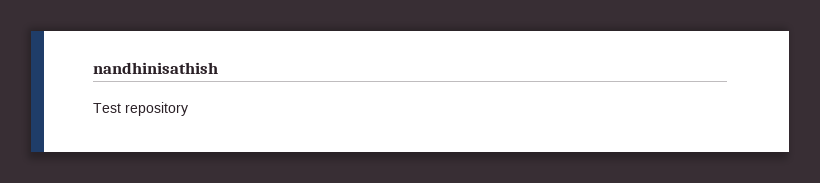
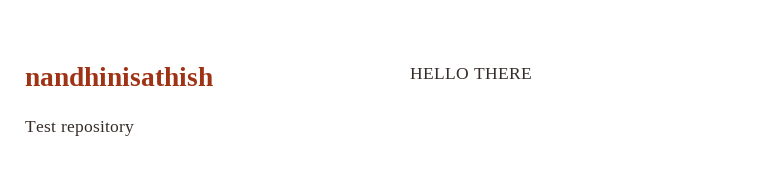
(188, 109) none -> [410,68,532,79] // HELLO THERE

